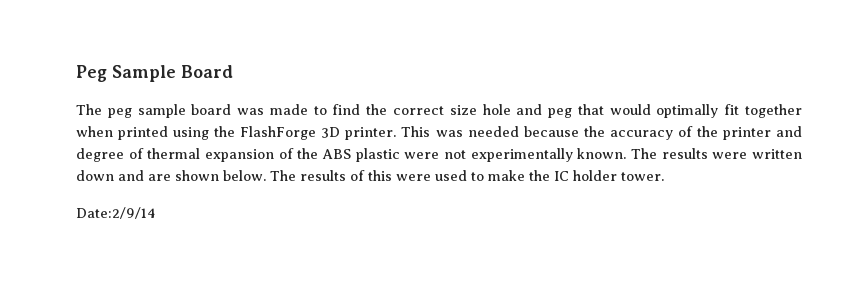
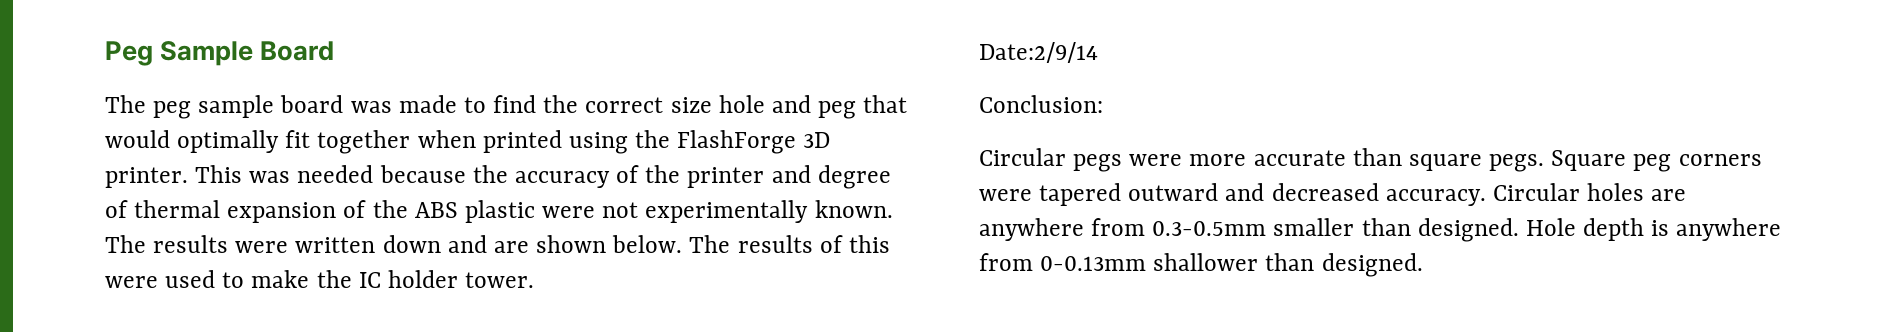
(156, 213) none -> [979,95,1103,113] [979,148,1762,172] [979,183,1687,206] [979,218,1782,242] [979,253,1423,277] // Conclusion: // Circular pegs were more accurate than square pegs. Square peg corners were tapered outward and decreased accuracy. Circular holes are anywhere from 0.3-0.5mm smaller than designed. Hole depth is anywhere from 0-0.13mm shallower than designed.

